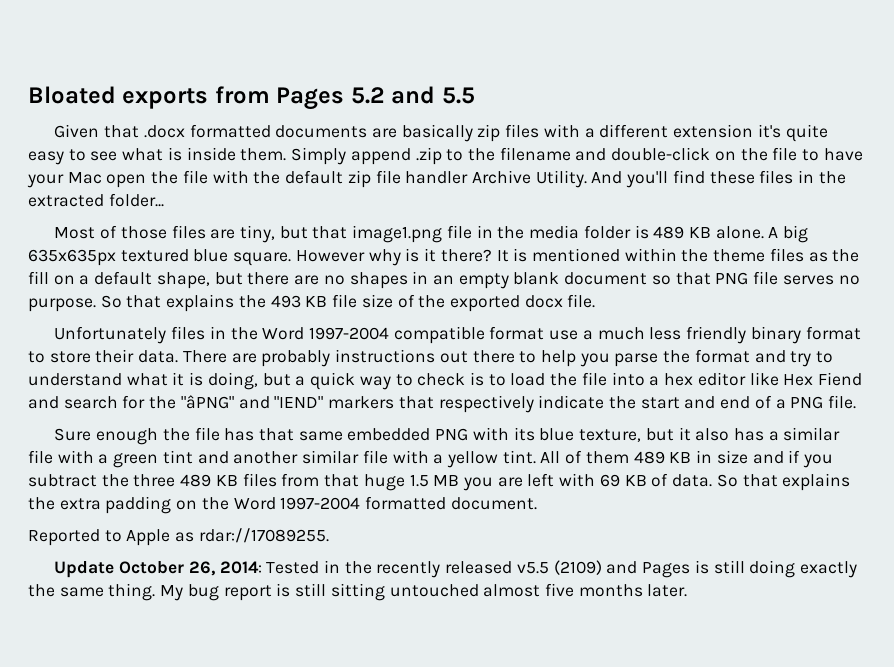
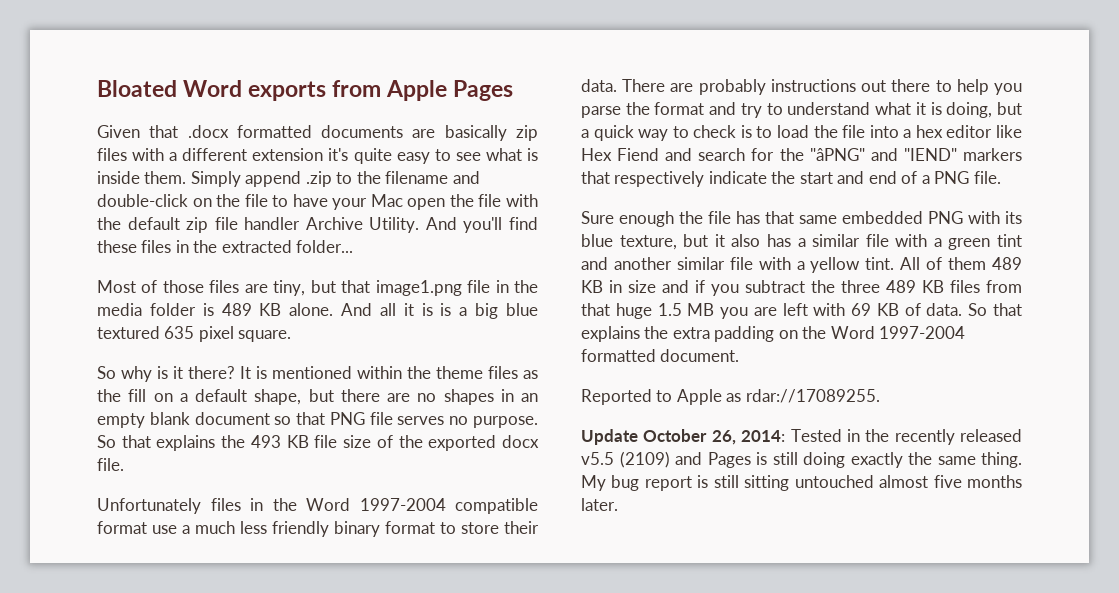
(116, 95) none -> [183,80,243,97] Word
[276,86,475,110] Pages 5.2 and 5.5 -> [386,80,514,101] Apple Pages
[768,225,809,243] [28,249,229,266] A big 635x635px textured blue -> [341,303,539,319] [97,326,234,342] And all it is is a big blue textured 635 pixel
[295,250,365,262] However -> [97,366,116,379] // So

